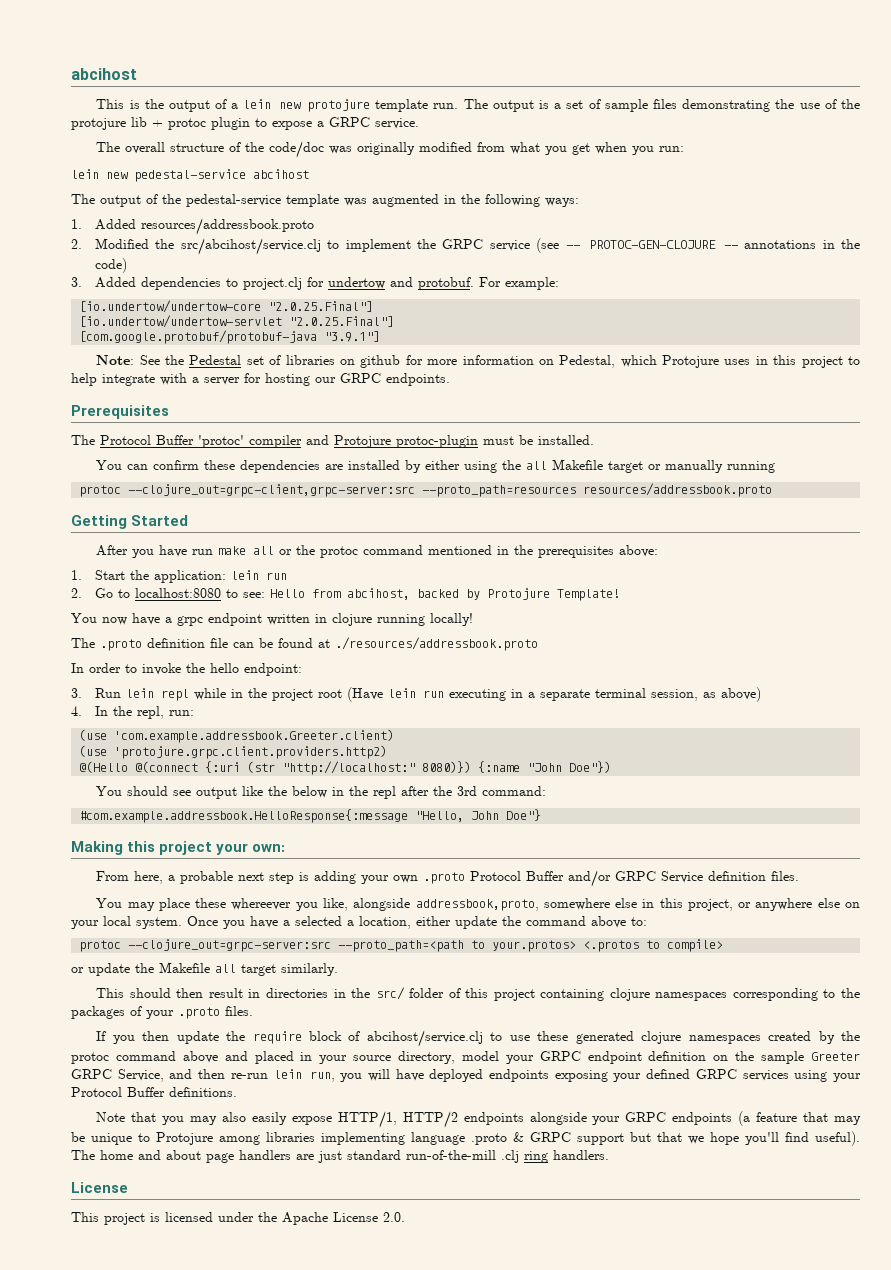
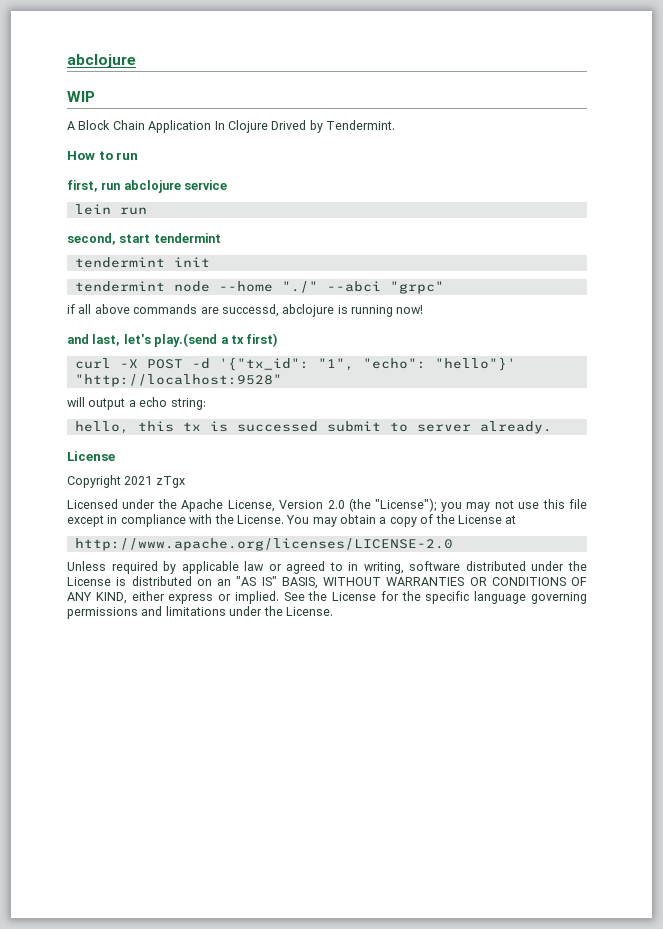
[71,68,137,80] [96,99,860,112] [71,117,419,130] [96,141,685,158] [71,169,309,182] [71,194,579,207] [71,218,314,235] [71,238,860,255] [94,258,127,273] [71,277,559,290] [79,300,374,313] [79,315,395,328] [79,330,381,344] [96,355,861,368] [71,373,450,386] [71,405,169,419] [71,435,594,448] [96,459,776,473] [79,483,773,497] [71,515,189,529] [96,545,659,558] [71,570,287,583] [71,588,620,601] [71,613,473,626] [71,637,538,651] [71,663,302,676] [71,687,761,702] [71,706,194,719] [79,729,395,743] [79,745,388,759] [79,761,612,775] [96,786,547,799] [79,809,542,823] [71,841,286,855] [96,870,800,887] [96,898,860,911] [71,916,647,929] [79,939,724,952] [71,962,338,976] [96,987,860,1001] [71,1006,253,1019] [96,1030,861,1047] [71,1051,860,1064] [71,1069,861,1082] [71,1087,237,1097] [96,1111,861,1128] [71,1131,860,1146] [71,1150,609,1163] [71,1182,128,1193] [71,1212,405,1225] abcihost // This is the output of a lein new protojure template run. The output is a set of sample files demonstrating the use of the protojure lib + protoc plugin to expose a GRPC service. // The overall structure of the code/doc was originally modified from what you get when you run: // lein new pedestal-service abcihost // The output of the pedestal-service template was augmented in the following ways: // 1. Added resources/addressbook.proto // 2. Modified the src/abcihost/service.clj to implement the GRPC service (see -- PROTOC-GEN-CLOJURE -- annotations in the code) // 3. Added dependencies to project.clj for undertow and protobuf. For example: // [io.undertow/undertow-core "2.0.25.Final"] // [io.undertow/undertow-servlet "2.0.25.Final"] // [com.google.protobuf/protobuf-java "3.9.1"] // Note: See the Pedestal set of libraries on github for more information on Pedestal, which Protojure uses in this project to help integrate with a server for hosting our GRPC endpoints. // Prerequisites // The Protocol Buffer 'protoc' compiler and Protojure protoc-plugin must be installed. // You can confirm these dependencies are installed by either using the all Makefile target or manually running // protoc --clojure_out=grpc-client,grpc-server:src --proto_path=resources resources/addressbook.proto // Getting Started // After you have run make all or the protoc command mentioned in the prerequisites above: // 1. Start the application: lein run // 2. Go to localhost:8080 to see: Hello from abcihost, backed by Protojure Template! // You now have a grpc endpoint written in clojure running locally! // The .proto definition file can be found at ./resources/addressbook.proto // In order to invoke the hello endpoint: // 3. Run lein repl while in the project root (Have lein run executing in a separate terminal session, as above) // 4. In the repl, run: // (use 'com.example.addressbook.Greeter.client) // (use 'protojure.grpc.client.providers.http2) // @(Hello @(connect {:uri (str "http://localhost:" 8080)}) {:name "John Doe"}) // You should see output like the below in the repl after the 3rd command: // #com.example.addressbook.HelloResponse{:message "Hello, John Doe"} // Making this project your own: // From here, a probable next step is adding your own .proto Protocol Buffer and/or GRPC Service definition files. // You may place these whereever you like, alongside addressbook,proto, somewhere else in this project, or anywhere else on your local system. Once you have a selected a location, either update the command above to: // protoc --clojure_out=grpc-server:src --proto_path=<path to your.protos> <.protos to compile> // or update the Makefile all target similarly. // This should then result in directories in the src/ folder of this project containing clojure namespaces corresponding to the packages of your .proto files. // If you then update the require block of abcihost/service.clj to use these generated clojure namespaces created by the protoc command above and placed in your source directory, model your GRPC endpoint definition on the sample Greeter GRPC Service, and then re-run lein run, you will have deployed endpoints exposing your defined GRPC services using your Protocol Buffer definitions. // Note that you may also easily expose HTTP/1, HTTP/2 endpoints alongside your GRPC endpoints (a feature that may be unique to Protojure among libraries implementing language .proto & GRPC support but that we hope you'll find useful). The home and about page handlers are just standard run-of-the-mill .clj ring handlers. // License // This project is licensed under the Apache License 2.0. -> [67,54,136,68] [67,91,95,102] [67,120,395,133] [67,151,139,160] [67,180,228,193] [74,204,147,215] [67,233,221,245] [74,257,210,268] [74,281,444,294] [67,304,424,317] [67,333,279,347] [74,357,516,371] [74,374,282,387] [67,397,206,410] [74,421,552,434] [67,451,115,461] [67,475,185,488] [67,498,588,512] [67,514,517,527] [74,538,453,551] [67,561,588,574] [67,576,587,589] [67,591,587,604] [67,606,333,619] abclojure // WIP // A Block Chain Application In Clojure Drived by Tendermint. // How to run // first, run abclojure service // lein run // second, start tendermint // tendermint init // tendermint node --home "./" --abci "grpc" // if all above commands are successd, abclojure is running now! // and last, let's play.(send a tx first) // curl -X POST -d '{"tx_id": "1", "echo": "hello"}' "http://localhost:9528" // will output a echo string: // hello, this tx is successed submit to server already. // License // Copyright 2021 zTgx // Licensed under the Apache License, Version 2.0 (the "License"); you may not use this file except in compliance with the License. You may obtain a copy of the License at // http://www.apache.org/licenses/LICENSE-2.0 // Unless required by applicable law or agreed to in writing, software distributed under the License is distributed on an "AS IS" BASIS, WITHOUT WARRANTIES OR CONDITIONS OF ANY KIND, either express or implied. See the License for the specific language governing permissions and limitations under the License.

